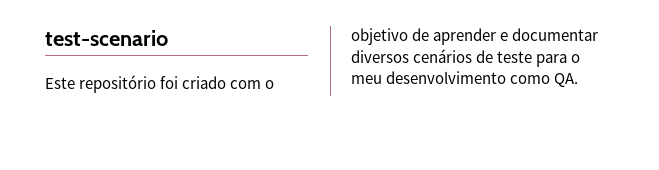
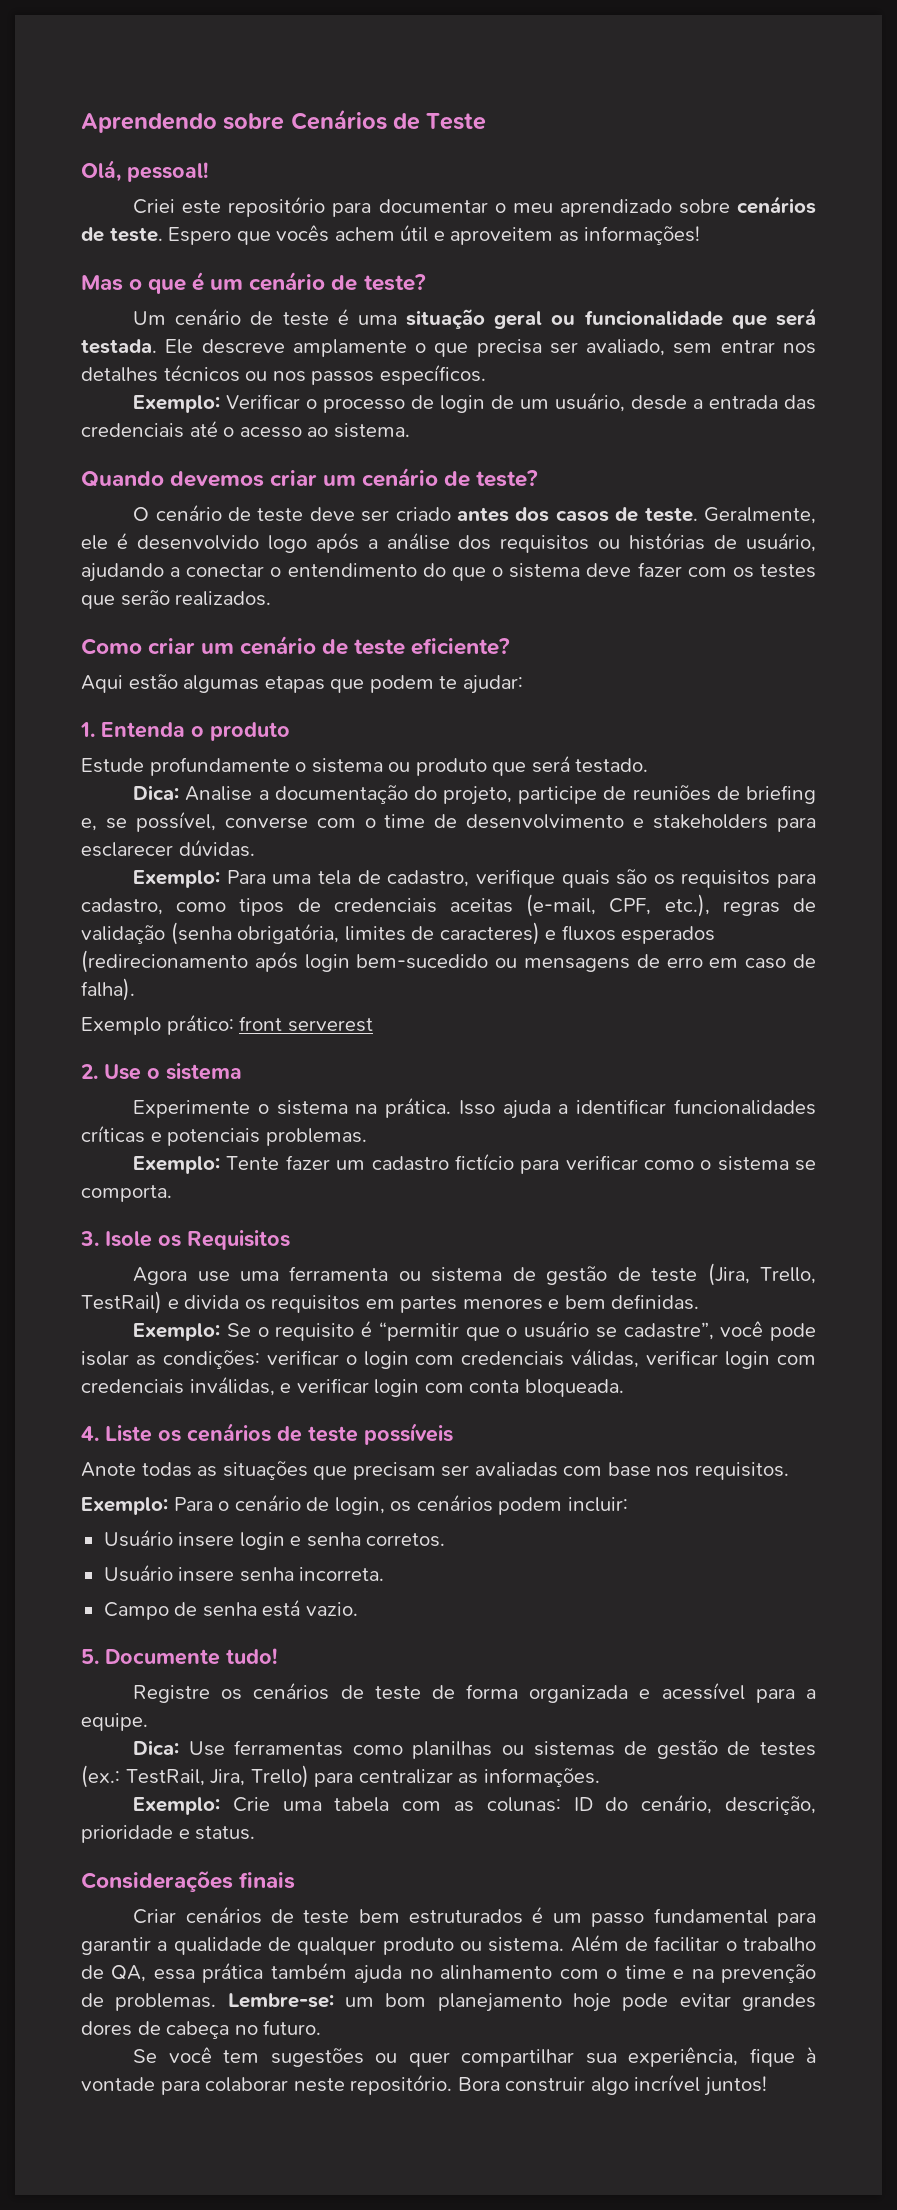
[45,30,168,46] [45,75,275,93] [351,28,599,45] [351,49,581,67] [351,71,579,87] test-scenario // Este repositório foi criado com o objetivo de aprender e documentar diversos cenários de teste para o meu desenvolvimento como QA. -> [81,109,487,133] [81,160,208,182] [133,196,816,217] [81,224,701,245] [81,271,426,294] [133,308,816,329] [81,339,816,357] [81,364,486,385] [133,392,816,413] [81,420,410,438] [81,467,539,487] [133,504,817,524] [81,532,816,553] [81,562,816,582] [81,590,272,609] [81,635,511,655] [81,674,523,694] [80,722,290,741] [81,755,649,776] [133,785,817,805] [81,811,816,832] [81,839,255,857] [133,869,816,888] [81,894,817,917] [81,922,716,945] [81,950,816,973] [81,978,135,1001] [81,1014,373,1035] [81,1063,242,1080] [133,1097,816,1119] [81,1125,367,1146] [133,1153,817,1174] [81,1185,172,1202] [80,1230,290,1250] [133,1263,817,1286] [81,1291,700,1314] [133,1320,816,1341] [81,1348,817,1369] [81,1376,624,1397] [81,1423,453,1445] [81,1461,789,1480] [81,1494,628,1515] [103,1529,446,1550] [103,1564,385,1582] [103,1599,358,1620] [81,1648,277,1665] [133,1682,816,1703] [81,1713,148,1731] [133,1740,817,1759] [81,1765,600,1788] [133,1794,816,1815] [81,1825,256,1843] [81,1871,296,1892] [133,1906,816,1927] [81,1934,817,1955] [81,1962,816,1984] [81,1993,817,2012] [81,2020,322,2039] [133,2046,816,2067] [81,2074,767,2096] Aprendendo sobre Cenários de Teste // Olá, pessoal! // Criei este repositório para documentar o meu aprendizado sobre cenários de teste. Espero que vocês achem útil e aproveitem as informações! // Mas o que é um cenário de teste? // Um cenário de teste é uma situação geral ou funcionalidade que será testada. Ele descreve amplamente o que precisa ser avaliado, sem entrar nos detalhes técnicos ou nos passos específicos. // Exemplo: Verificar o processo de login de um usuário, desde a entrada das credenciais até o acesso ao sistema. // Quando devemos criar um cenário de teste? // O cenário de teste deve ser criado antes dos casos de teste. Geralmente, ele é desenvolvido logo após a análise dos requisitos ou histórias de usuário, ajudando a conectar o entendimento do que o sistema deve fazer com os testes que serão realizados. // Como criar um cenário de teste eficiente? // Aqui estão algumas etapas que podem te ajudar: // 1. Entenda o produto // Estude profundamente o sistema ou produto que será testado. // Dica: Analise a documentação do projeto, participe de reuniões de briefing e, se possível, converse com o time de desenvolvimento e stakeholders para esclarecer dúvidas. // Exemplo: Para uma tela de cadastro, verifique quais são os requisitos para cadastro, como tipos de credenciais aceitas (e-mail, CPF, etc.), regras de validação (senha obrigatória, limites de caracteres) e fluxos esperados (redirecionamento após login bem-sucedido ou mensagens de erro em caso de falha). // Exemplo prático: front serverest // 2. Use o sistema // Experimente o sistema na prática. Isso ajuda a identificar funcionalidades críticas e potenciais problemas. // Exemplo: Tente fazer um cadastro fictício para verificar como o sistema se comporta. // 3. Isole os Requisitos // Agora use uma ferramenta ou sistema de gestão de teste (Jira, Trello, TestRail) e divida os requisitos em partes menores e bem definidas. // Exemplo: Se o requisito é “permitir que o usuário se cadastre”, você pode isolar as condições: verificar o login com credenciais válidas, verificar login com credenciais inválidas, e verificar login com conta bloqueada. // 4. Liste os cenários de teste possíveis // Anote todas as situações que precisam ser avaliadas com base nos requisitos. // Exemplo: Para o cenário de login, os cenários podem incluir: // Usuário insere login e senha corretos. // Usuário insere senha incorreta. // Campo de senha está vazio. // 5. Documente tudo! // Registre os cenários de teste de forma organizada e acessível para a equipe. // Dica: Use ferramentas como planilhas ou sistemas de gestão de testes (ex.: TestRail, Jira, Trello) para centralizar as informações. // Exemplo: Crie uma tabela com as colunas: ID do cenário, descrição, prioridade e status. // Considerações finais // Criar cenários de teste bem estruturados é um passo fundamental para garantir a qualidade de qualquer produto ou sistema. Além de facilitar o trabalho de QA, essa prática também ajuda no alinhamento com o time e na prevenção de problemas. Lembre-se: um bom planejamento hoje pode evitar grandes dores de cabeça no futuro. // Se você tem sugestões ou quer compartilhar sua experiência, fique à vontade para colaborar neste repositório. Bora construir algo incrível juntos!

